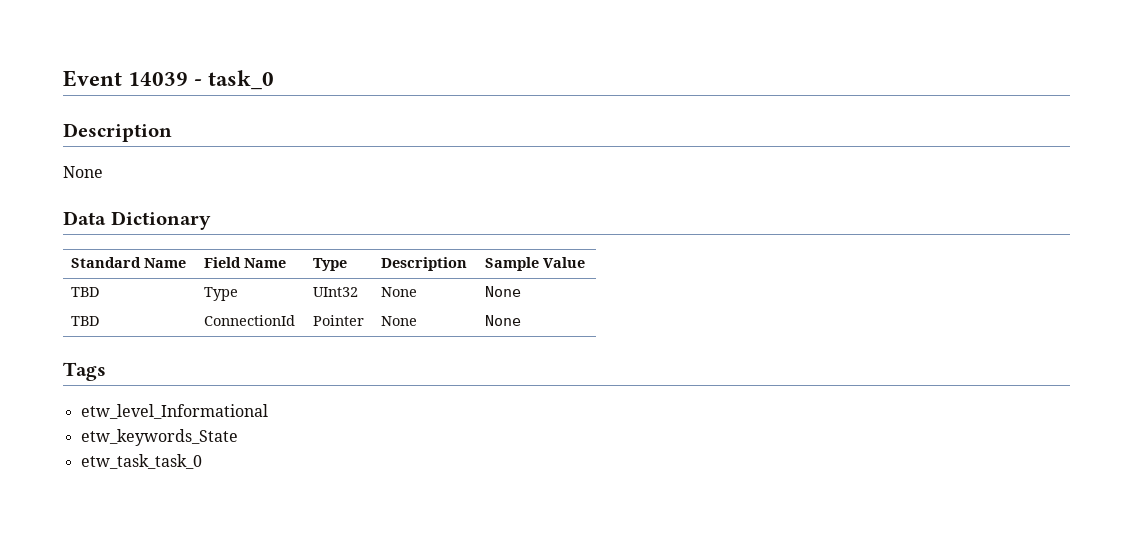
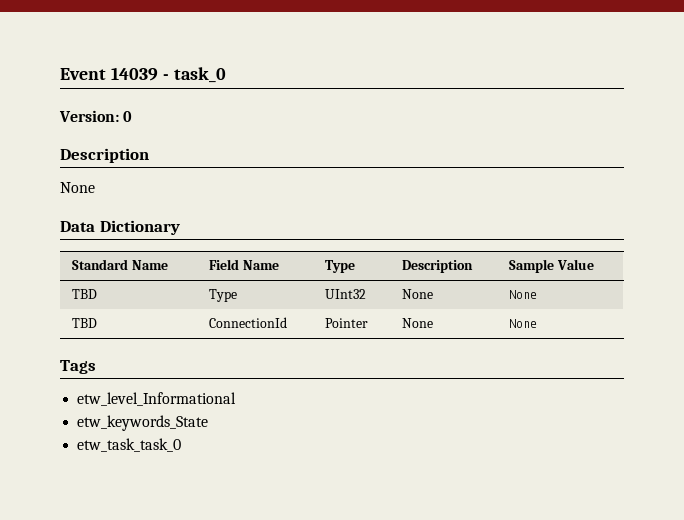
(275, 80) none -> [59,110,133,122] // Version: 0

